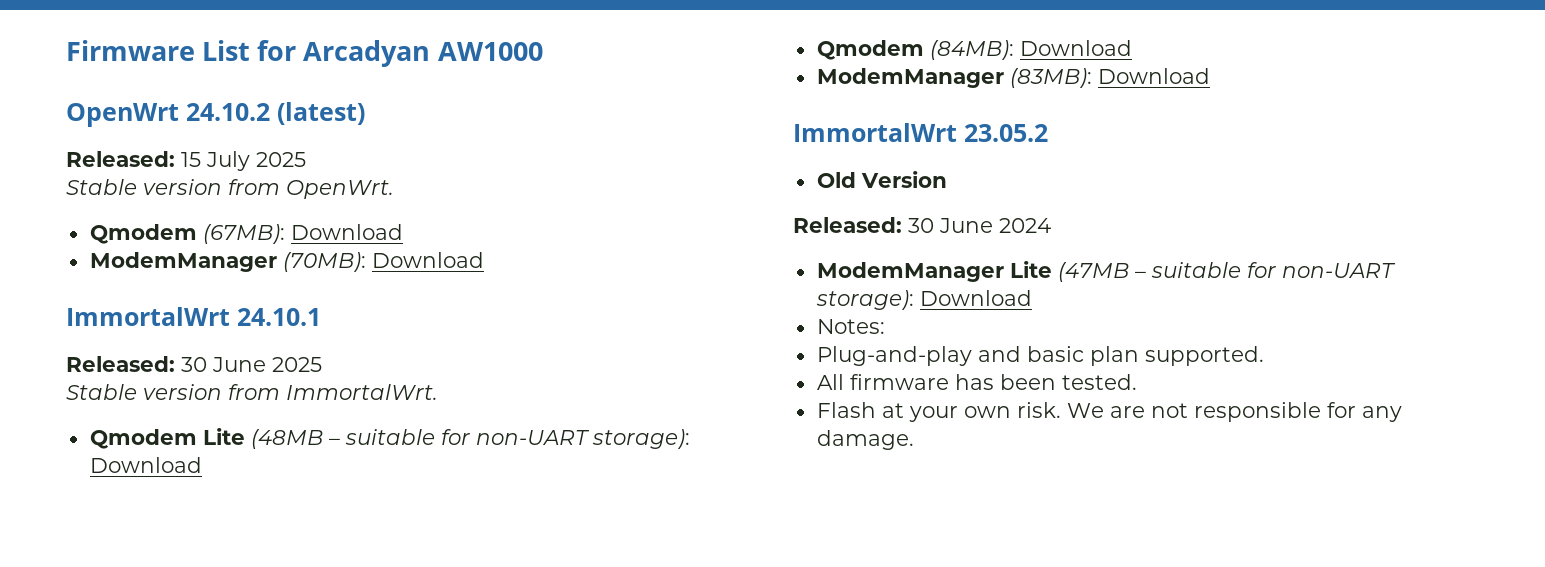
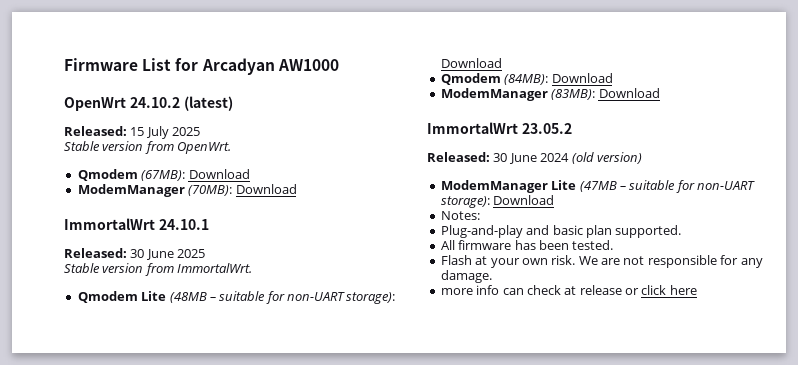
[816,171,947,188] // Old Version -> (572, 128) none
(1051, 225) none -> [571,152,642,164] (old version)
(914, 440) none -> [440,285,697,295] // more info can check at release or click here

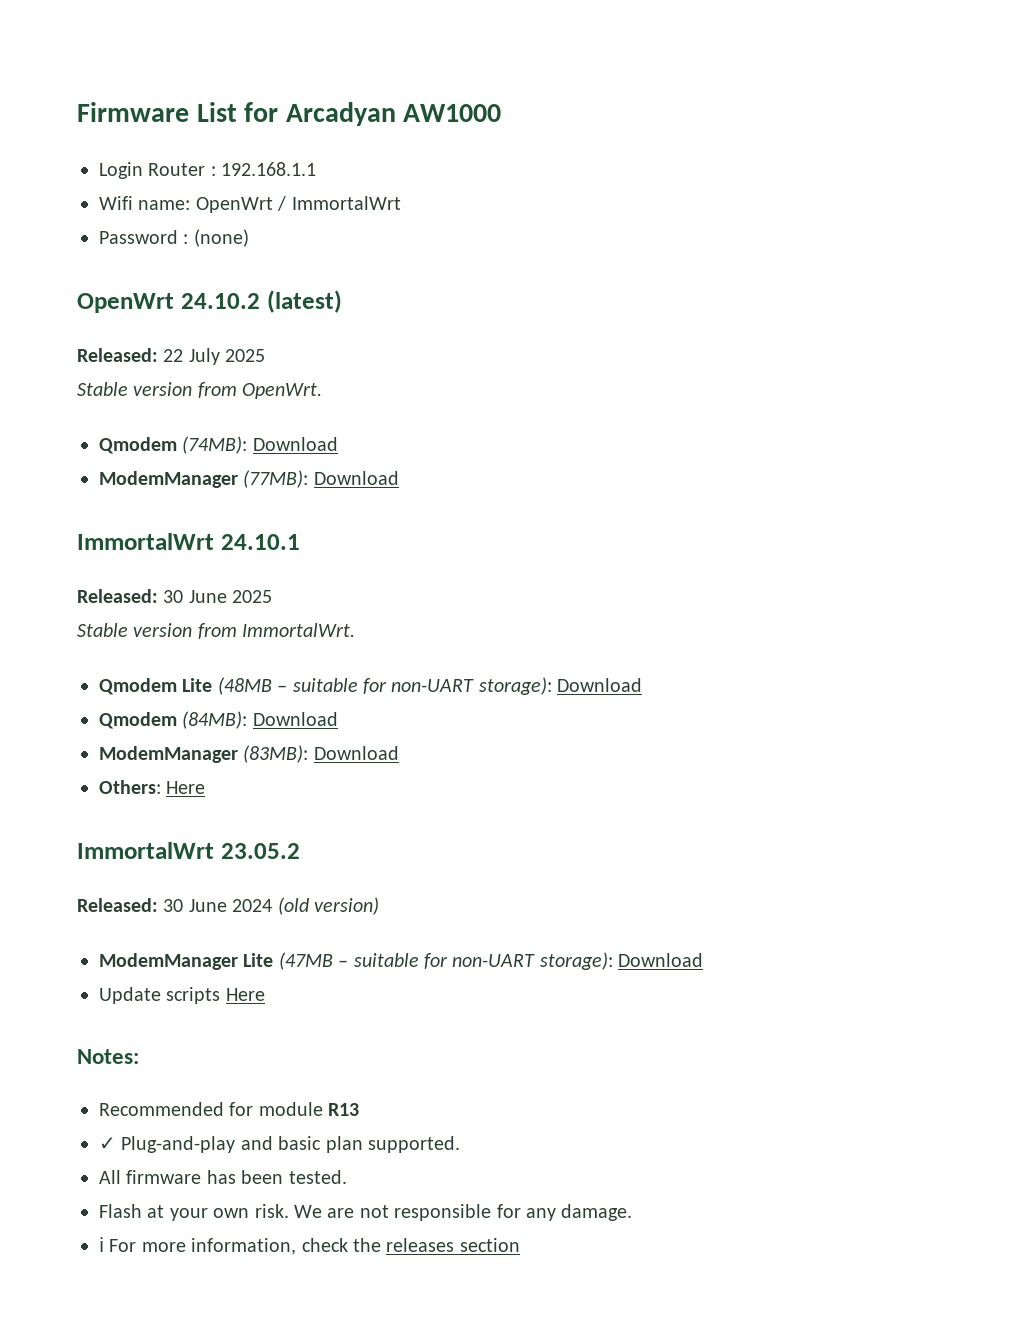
(339, 65) none -> [99,162,317,179] [99,196,401,213] [99,229,249,247] // Login Router : 192.168.1.1 // Wifi name: OpenWrt / ImmortalWrt // Password : (none)
[130,127,145,136] 15 -> [163,349,184,362] 22
[141,169,250,181] [77,184,233,197] (67MB): Download // ModemManager (70MB): -> [182,436,338,454] [99,470,309,488] (74MB): Download // ModemManager (77MB):
(660, 93) none -> [99,780,206,794] // Others: Here
[440,211,480,220] Notes: // -> [99,987,265,1004] [77,1049,139,1064] [99,1102,360,1116] [99,1137,116,1150] Update scripts Here // Notes: // Recommended for module R13 // ✓
[440,285,697,295] more info can check at release or click here -> [99,1237,520,1255] ℹ For more information, check the releases section

